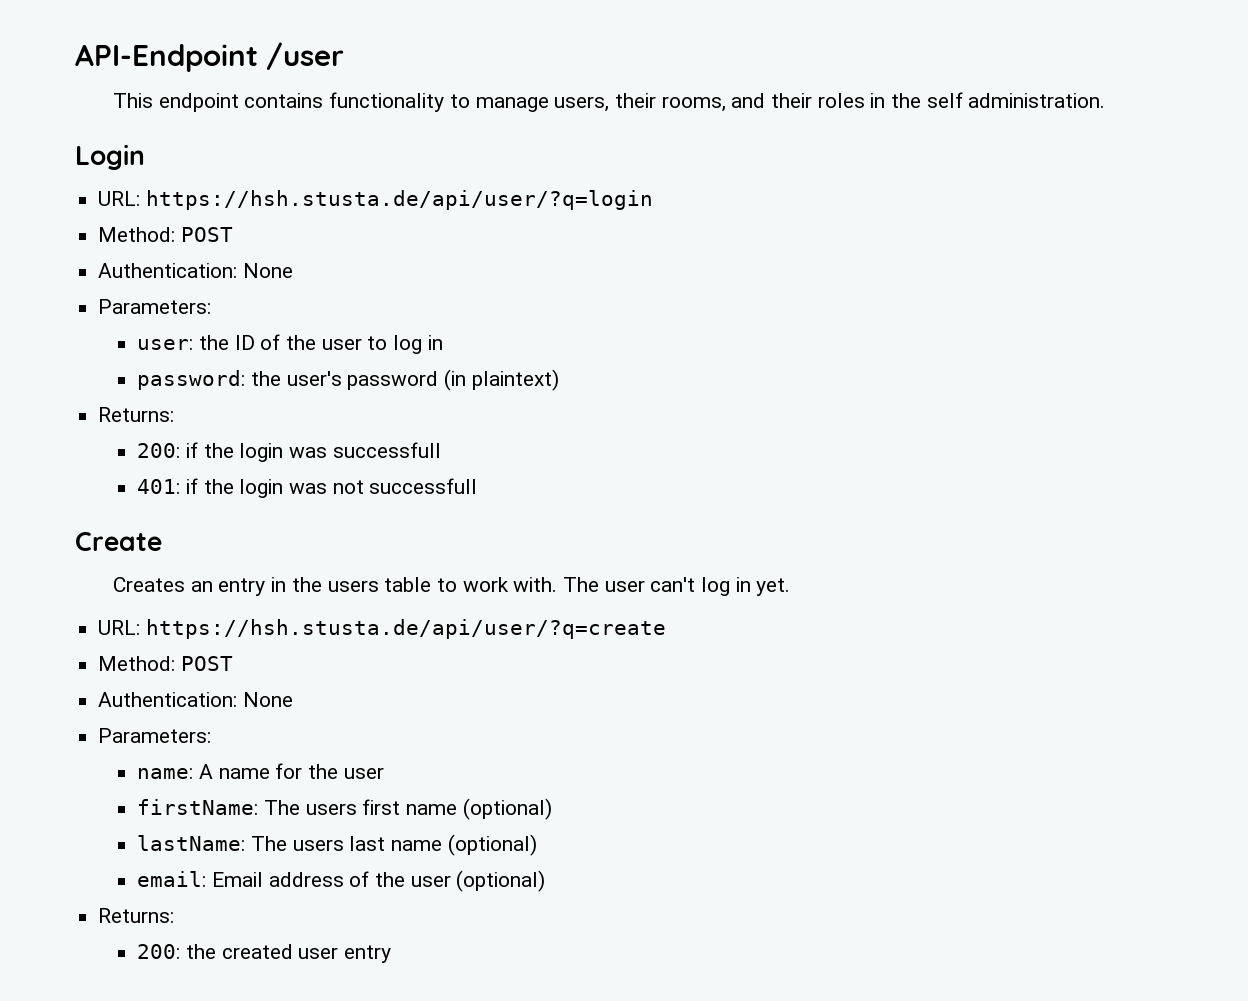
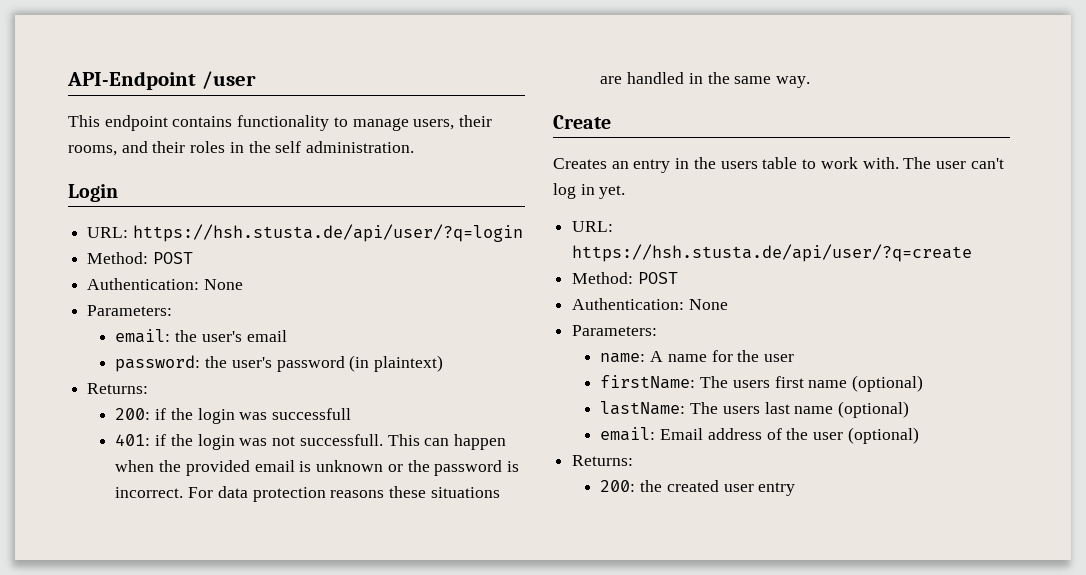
[137,334,443,354] user: the ID of the user to log in -> [115,329,287,343] email: the user's email
[369,478,478,494] successfull -> [299,434,506,450] [115,460,519,476] [115,486,500,502] [600,72,811,88] successfull. This can happen when the provided email is unknown or the password is incorrect. For data protection reasons these situations are handled in the same way.

